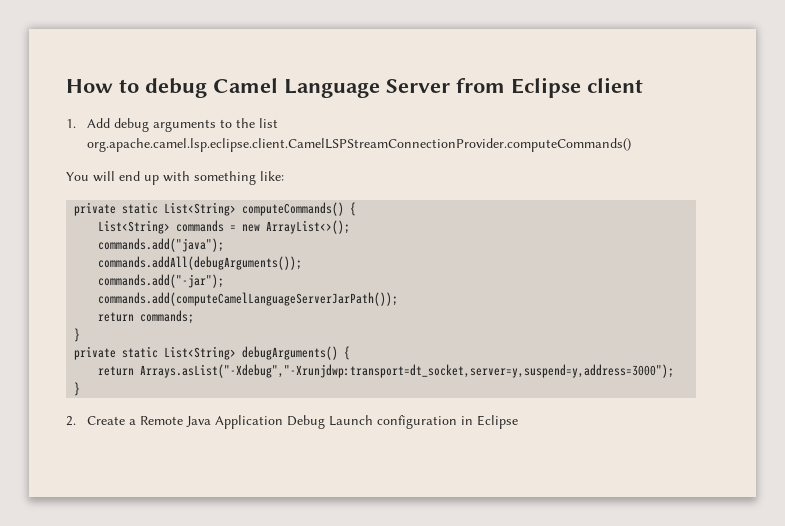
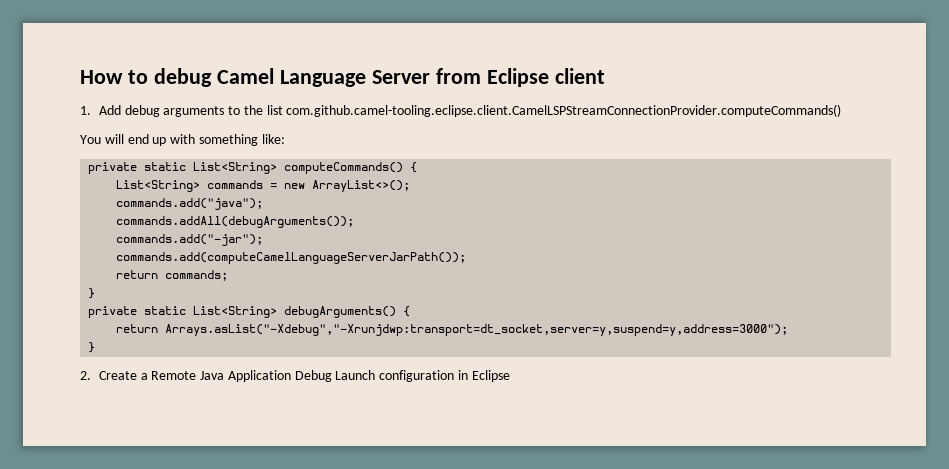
[87,138,632,152] org.apache.camel.lsp.eclipse.client.CamelLSPStreamConnectionProvider.computeCommands() -> [286,104,842,117] com.github.camel-tooling.eclipse.client.CamelLSPStreamConnectionProvider.computeCommands()

